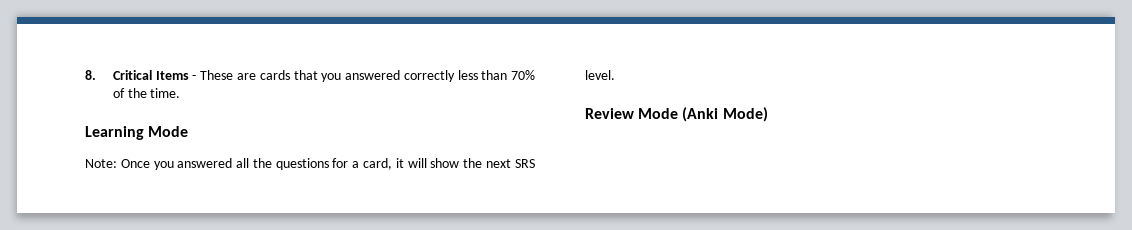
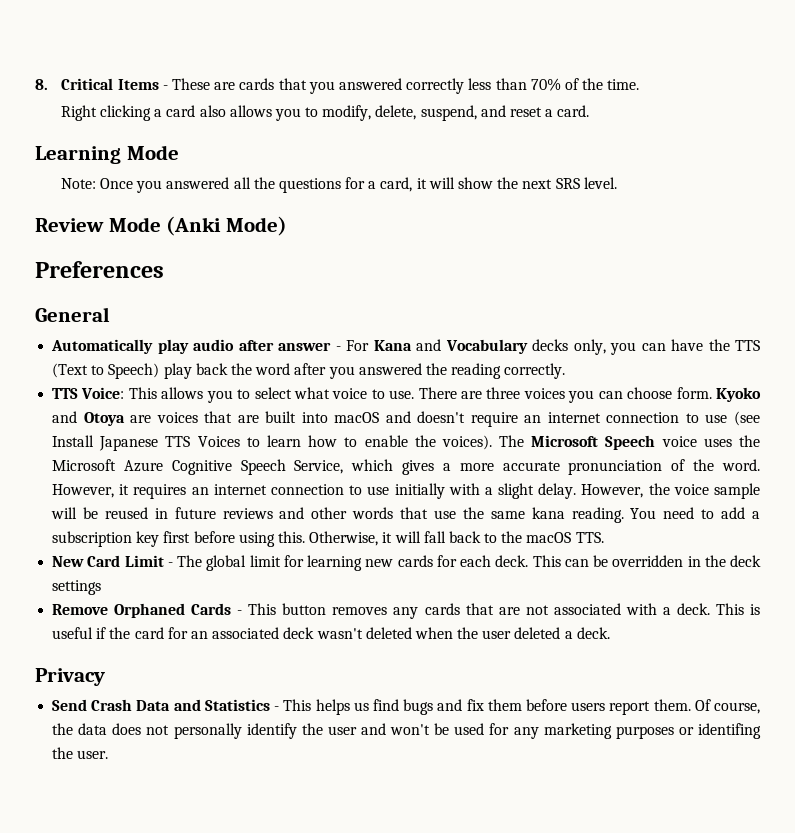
(181, 93) none -> [60,105,590,121] // Right clicking a card also allows you to modify, delete, suspend, and reset a card.
(768, 114) none -> [35,261,164,278] [35,307,110,322] [51,339,761,355] [52,363,566,379] [52,387,762,403] [52,411,760,427] [52,435,760,451] [52,459,761,475] [52,483,760,499] [51,507,760,523] [52,531,604,547] [52,555,761,571] [52,580,102,595] [52,603,760,619] [52,627,610,639] [35,668,105,686] [52,699,761,715] [52,723,762,739] [52,747,109,759] // Preferences // General // Automatically play audio after answer - For Kana and Vocabulary decks only, you can have the TTS (Text to Speech) play back the word after you answered the reading correctly. // TTS Voice: This allows you to select what voice to use. There are three voices you can choose form. Kyoko and Otoya are voices that are built into macOS and doesn't require an internet connection to use (see Install Japanese TTS Voices to learn how to enable the voices). The Microsoft Speech voice uses the Microsoft Azure Cognitive Speech Service, which gives a more accurate pronunciation of the word. However, it requires an internet connection to use initially with a slight delay. However, the voice sample will be reused in future reviews and other words that use the same kana reading. You need to add a subscription key first before using this. Otherwise, it will fall back to the macOS TTS. // New Card Limit - The global limit for learning new cards for each deck. This can be overridden in the deck settings // Remove Orphaned Cards - This button removes any cards that are not associated with a deck. This is useful if the card for an associated deck wasn't deleted when the user deleted a deck. // Privacy // Send Crash Data and Statistics - This helps us find bugs and fix them before users report them. Of course, the data does not personally identify the user and won't be used for any marketing purposes or identifing the user.

